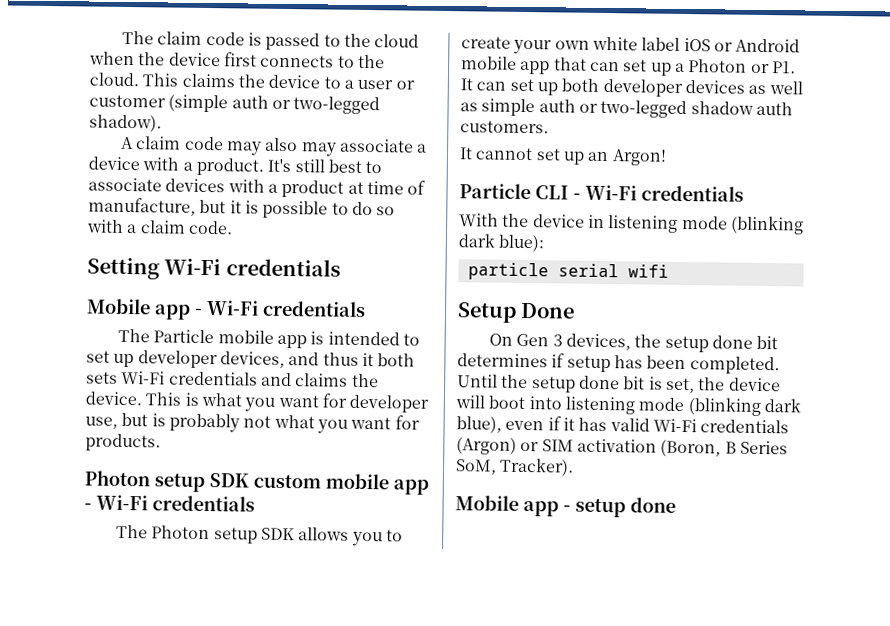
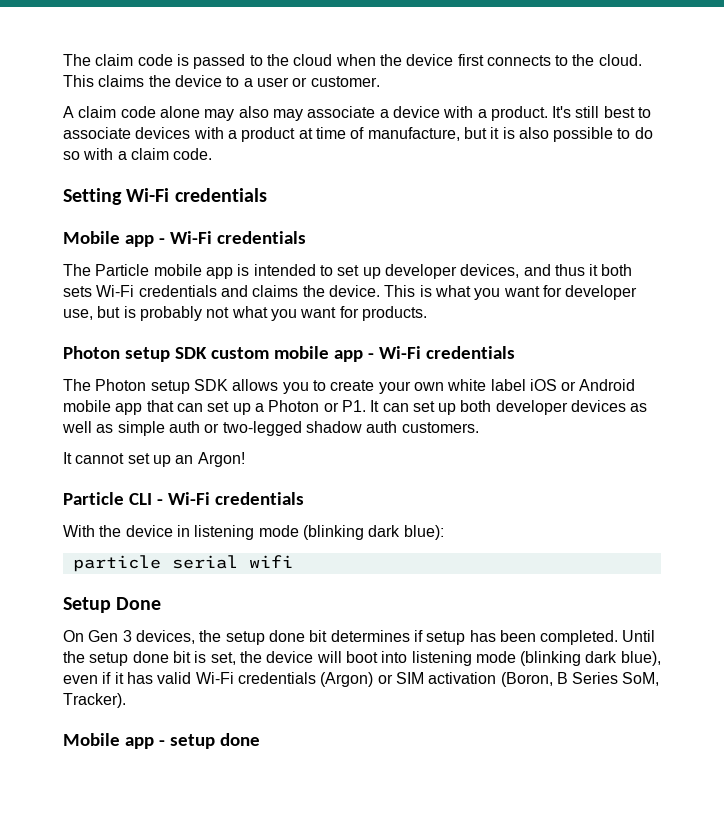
[89,94,381,115] [89,114,162,133] customer (simple auth or two-legged shadow). -> [310,76,380,87] customer.
(224, 143) none -> [159,106,200,118] alone
(259, 207) none -> [518,127,549,139] also

